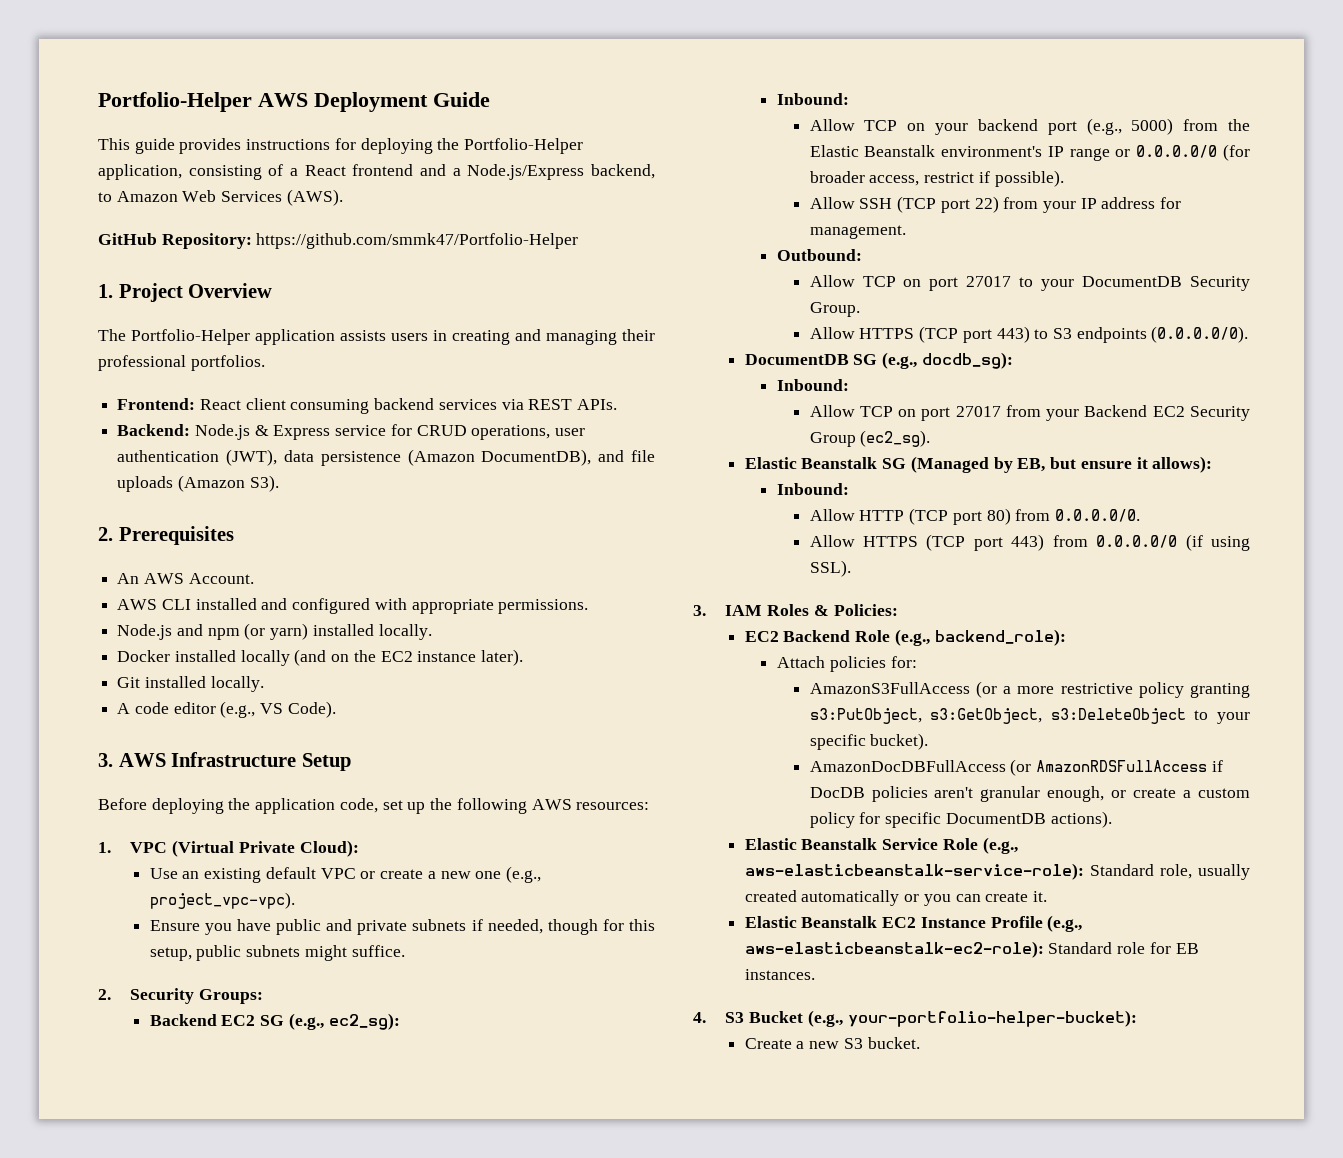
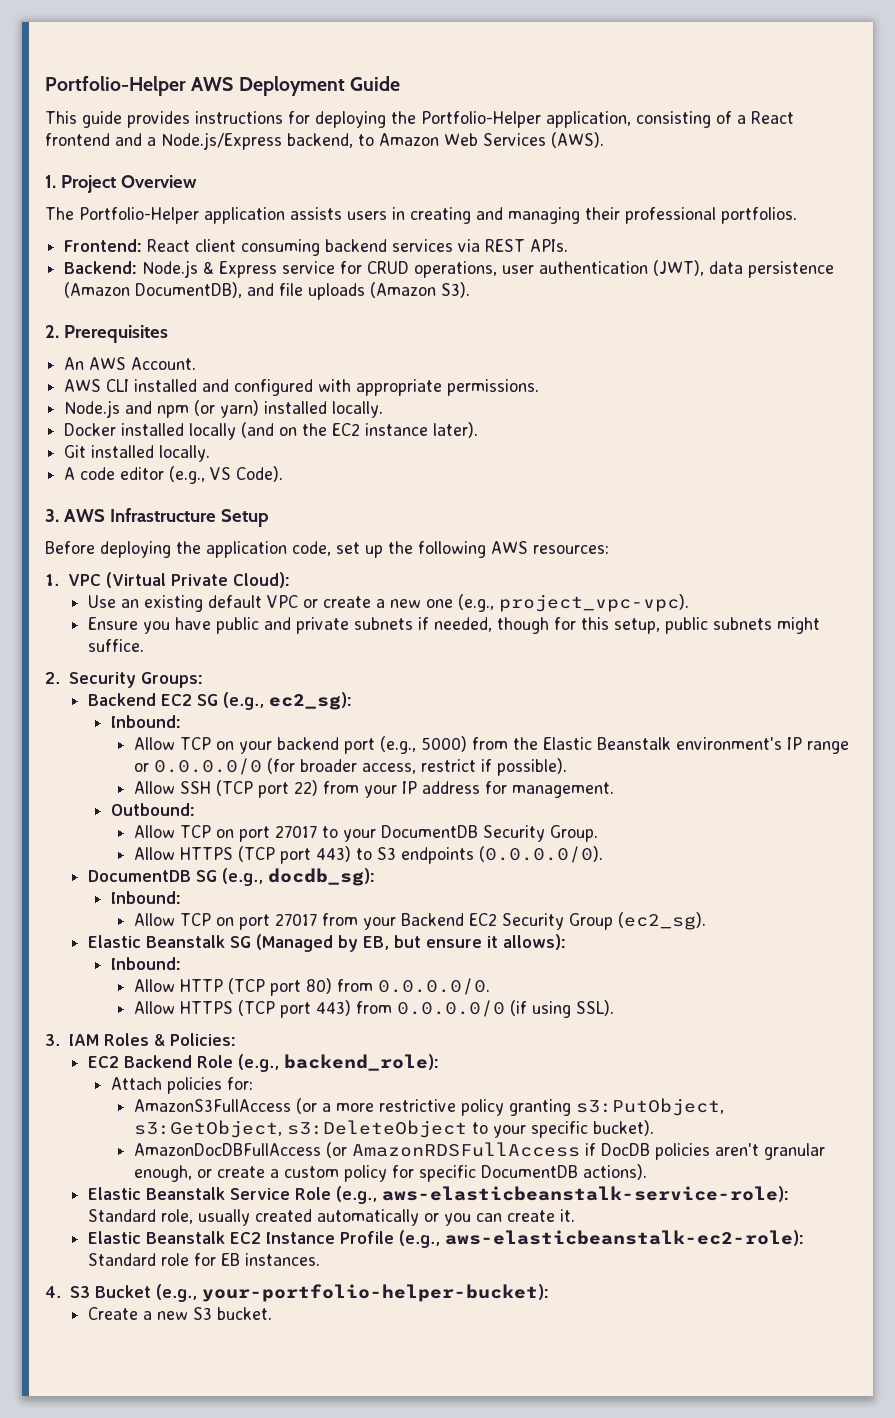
[98,233,579,249] // GitHub Repository: https://github.com/smmk47/Portfolio-Helper -> (604, 140) none

